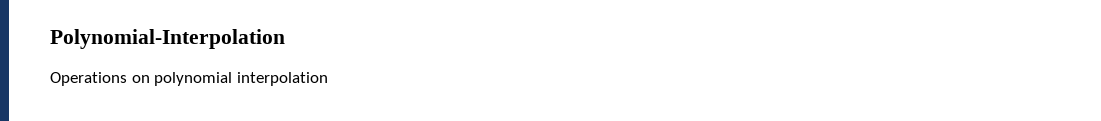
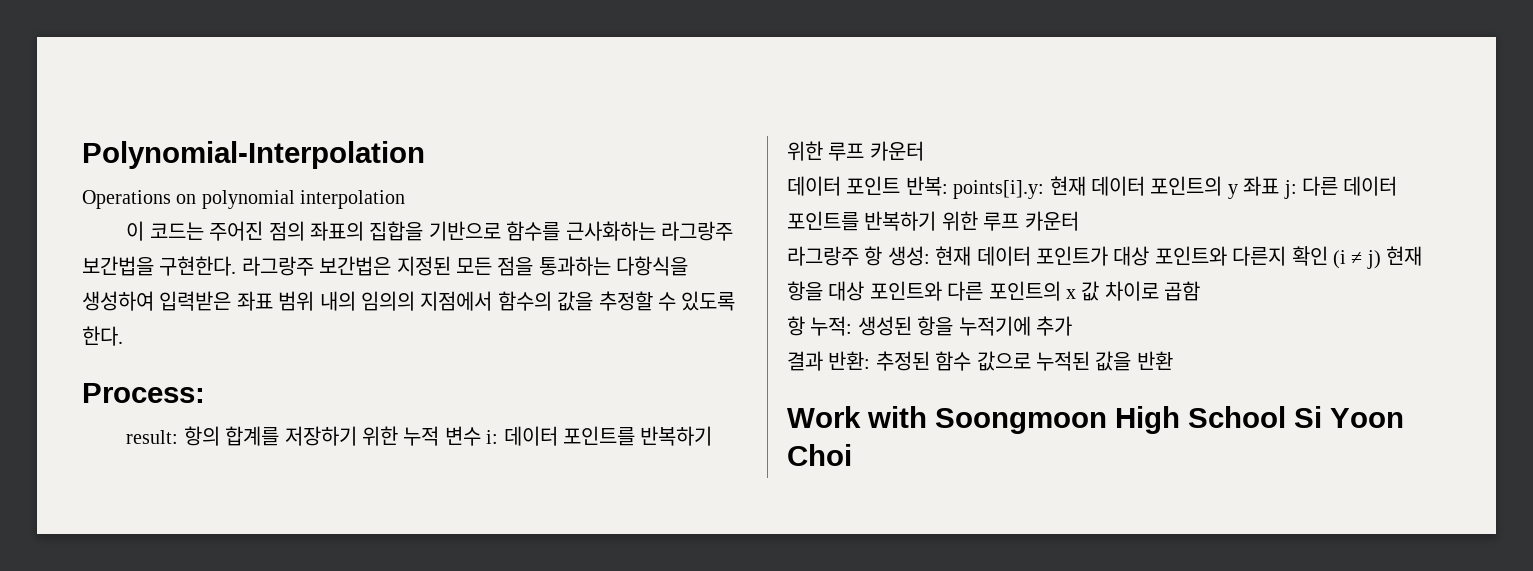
(328, 79) none -> [126,221,733,241] [82,256,689,276] [82,291,736,311] [82,326,123,346] [82,383,205,403] [126,426,713,446] [787,141,924,161] [787,176,1398,199] [787,211,1079,231] [787,246,1423,269] [787,281,1201,301] [787,316,1072,336] [787,351,1173,371] [787,406,1404,434] [787,444,852,466] // 이 코드는 주어진 점의 좌표의 집합을 기반으로 함수를 근사화하는 라그랑주 보간법을 구현한다. 라그랑주 보간법은 지정된 모든 점을 통과하는 다항식을 생성하여 입력받은 좌표 범위 내의 임의의 지점에서 함수의 값을 추정할 수 있도록 한다. // Process: // result: 항의 합계를 저장하기 위한 누적 변수 i: 데이터 포인트를 반복하기 위한 루프 카운터 // 데이터 포인트 반복: points[i].y: 현재 데이터 포인트의 y 좌표 j: 다른 데이터 포인트를 반복하기 위한 루프 카운터 // 라그랑주 항 생성: 현재 데이터 포인트가 대상 포인트와 다른지 확인 (i ≠ j) 현재 항을 대상 포인트와 다른 포인트의 x 값 차이로 곱함 // 항 누적: 생성된 항을 누적기에 추가 // 결과 반환: 추정된 함수 값으로 누적된 값을 반환 // Work with Soongmoon High School Si Yoon Choi

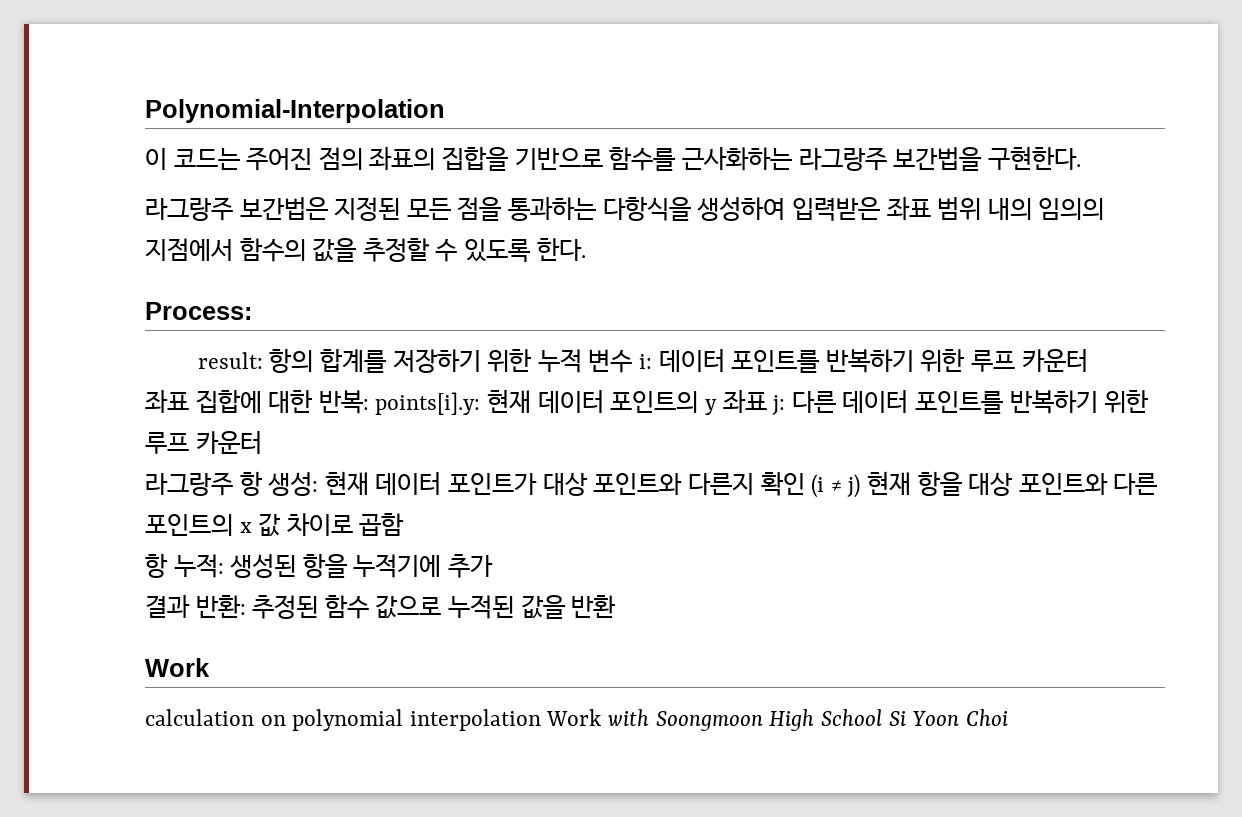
[82,190,406,209] // Operations on polynomial interpolation -> (445, 111) none
(237, 266) none -> (1081, 158) //
[787,176,901,196] 데이터 포인트 -> [145,389,314,413] 좌표 집합에 대한
(861, 417) none -> [145,709,602,731] // calculation on polynomial interpolation Work

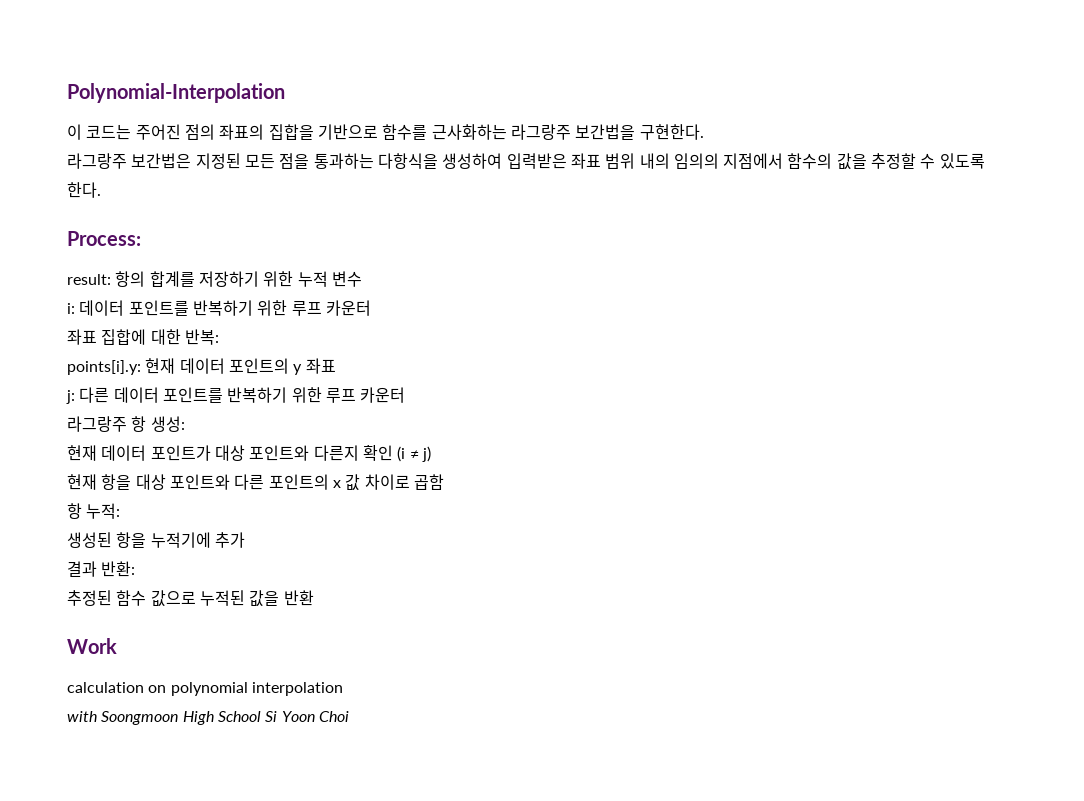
(633, 361) none -> (362, 279) //
(369, 402) none -> (219, 337) //
(767, 401) none -> (336, 366) //
(319, 484) none -> (185, 424) //
(861, 486) none -> (431, 454) //
(224, 566) none -> (121, 511) //
(246, 606) none -> (136, 569) //
[546,709,602,726] Work -> (343, 689) //

